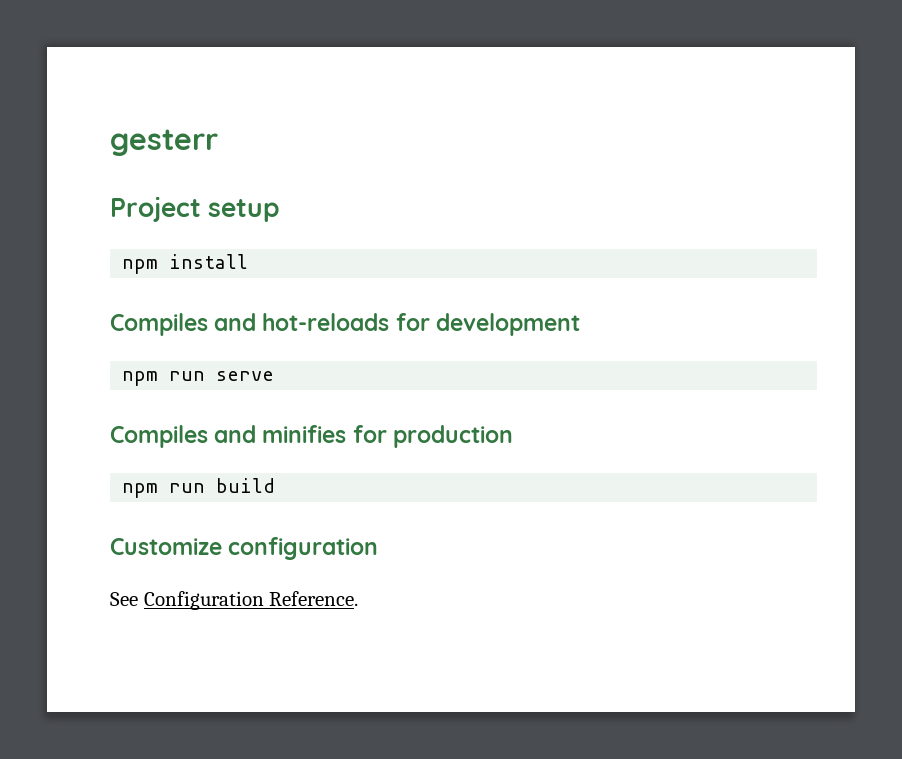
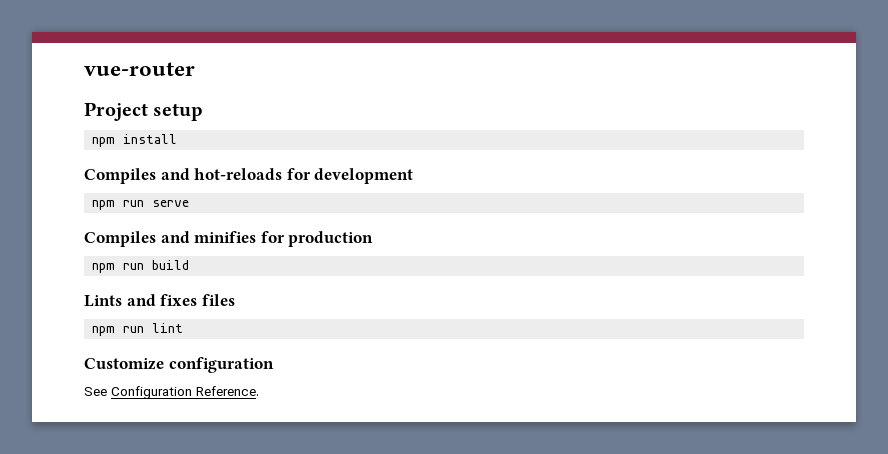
[110,129,218,156] gesterr -> [84,62,195,76] vue-router
(276, 485) none -> [84,294,235,307] [92,323,184,336] // Lints and fixes files // npm run lint

